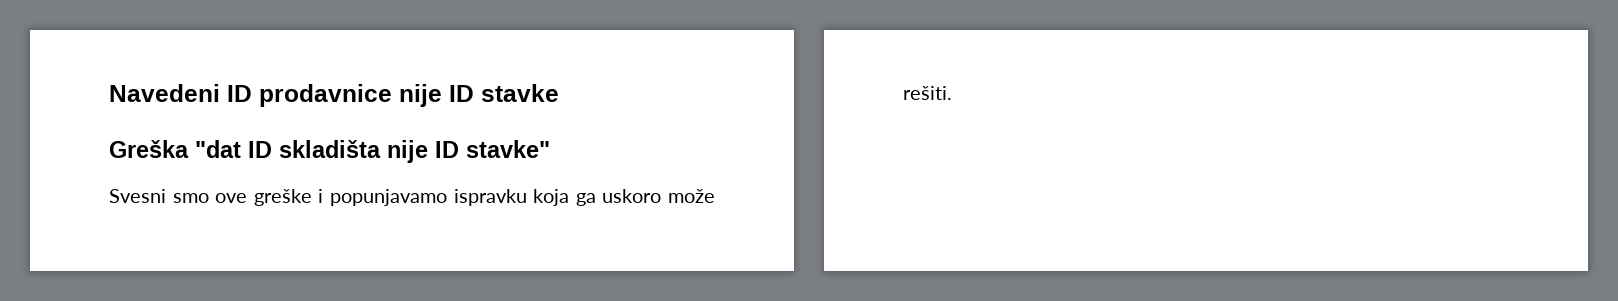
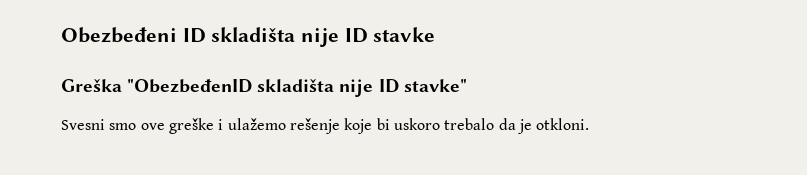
[109,84,392,107] Navedeni ID prodavnice -> [61,27,296,43] Obezbeđeni ID skladišta
[195,140,272,158] "dat ID -> [127,79,253,93] "ObezbeđenID
[330,189,716,206] [903,86,952,100] popunjavamo ispravku koja ga uskoro može rešiti. -> [227,118,590,134] ulažemo rešenje koje bi uskoro trebalo da je otkloni.

